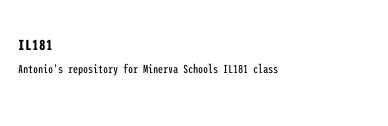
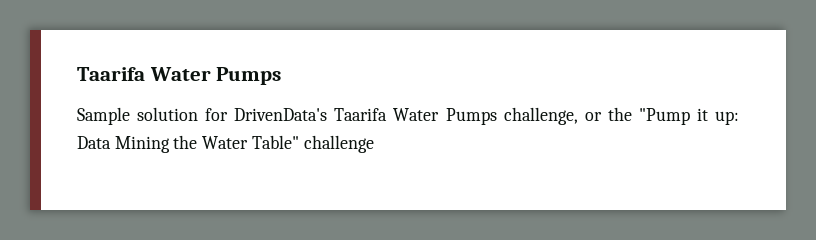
[18,39,53,51] [18,63,278,76] IL181 // Antonio's repository for Minerva Schools IL181 class -> [77,67,282,85] [77,107,739,125] [77,135,374,153] Taarifa Water Pumps // Sample solution for DrivenData's Taarifa Water Pumps challenge, or the "Pump it up: Data Mining the Water Table" challenge

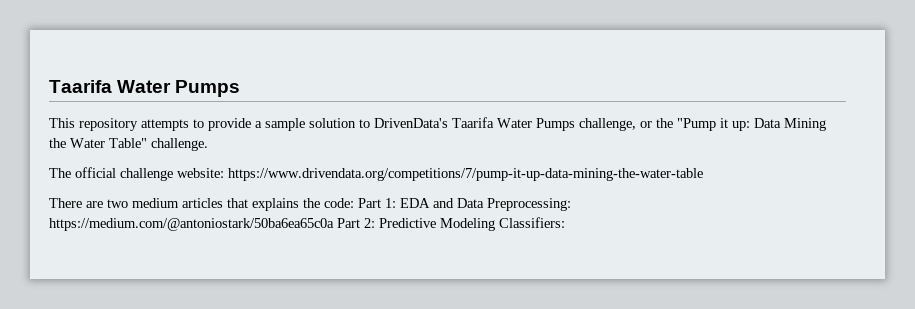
[77,107,229,125] Sample solution for -> [49,118,370,131] This repository attempts to provide a sample solution to
[303,135,374,153] challenge -> [151,138,208,151] [49,167,703,181] [49,198,571,211] [49,217,565,231] challenge. // The official challenge website: https://www.drivendata.org/competitions/7/pump-it-up-data-mining-the-water-table // There are two medium articles that explains the code: Part 1: EDA and Data Preprocessing: https://medium.com/@antoniostark/50ba6ea65c0a Part 2: Predictive Modeling Classifiers:

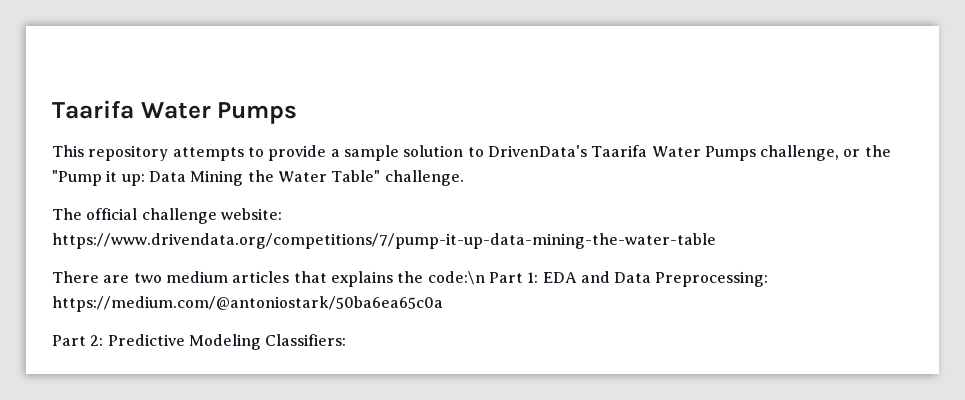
[324,198,354,208] code: -> [427,271,485,285] code:\n
(334, 224) none -> (443, 304) //

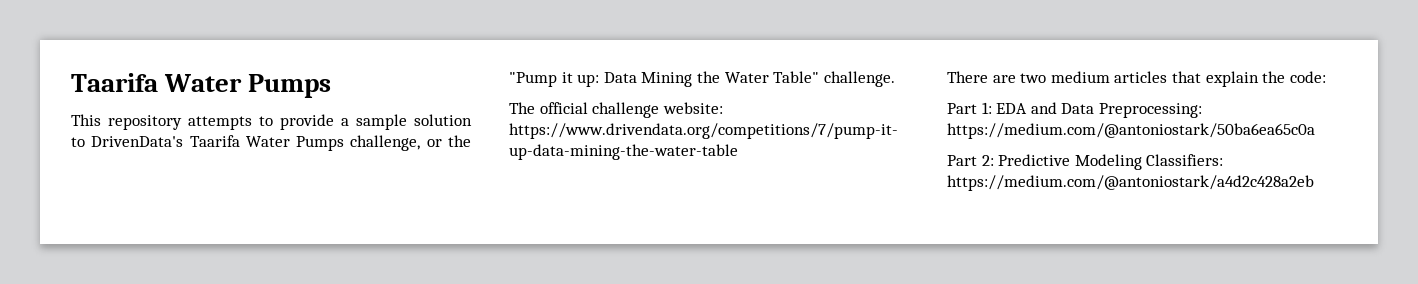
[330,271,485,287] explains the code:\n -> [1205,71,1326,87] explain the code: //
(347, 340) none -> [947,175,1314,191] https://medium.com/@antoniostark/a4d2c428a2eb

